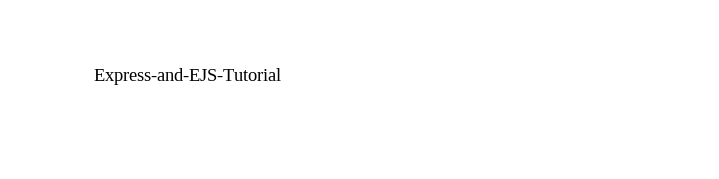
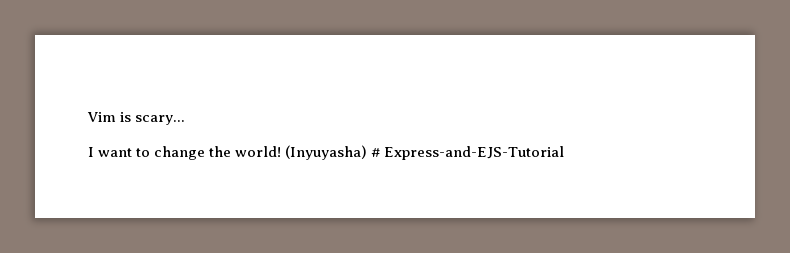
(94, 76) none -> [87,112,186,125] [88,145,381,160] Vim is scary... // I want to change the world! (Inyuyasha) #

